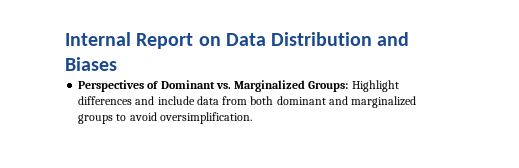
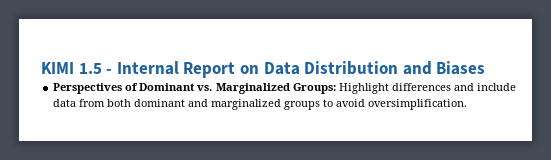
(65, 39) none -> [41,62,113,74] KIMI 1.5 -

